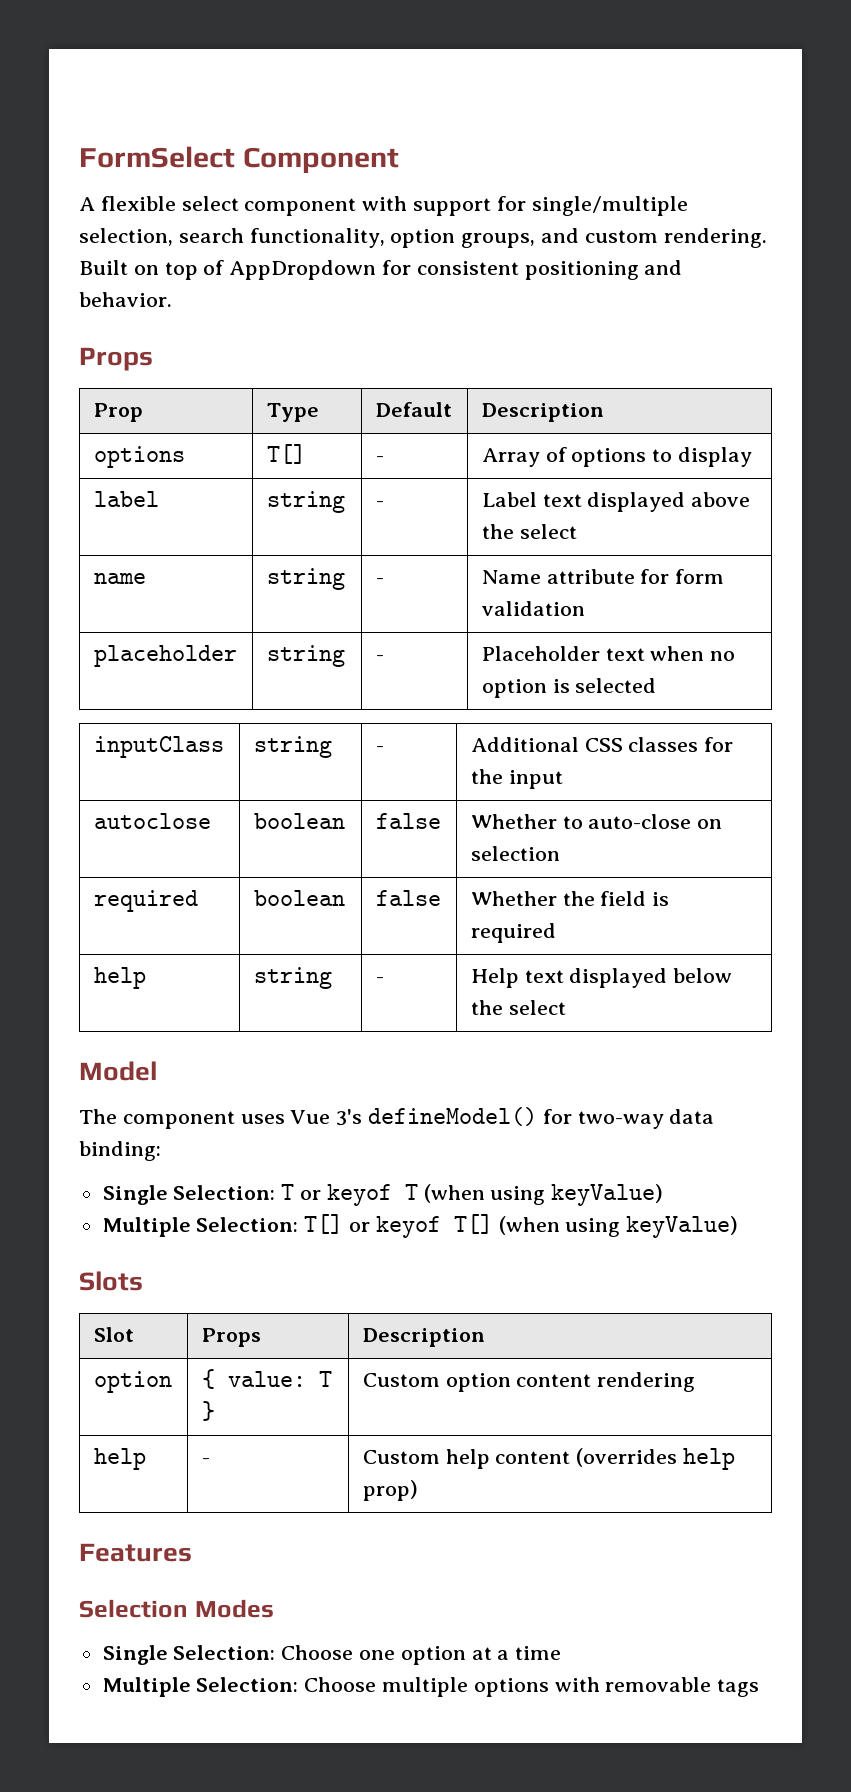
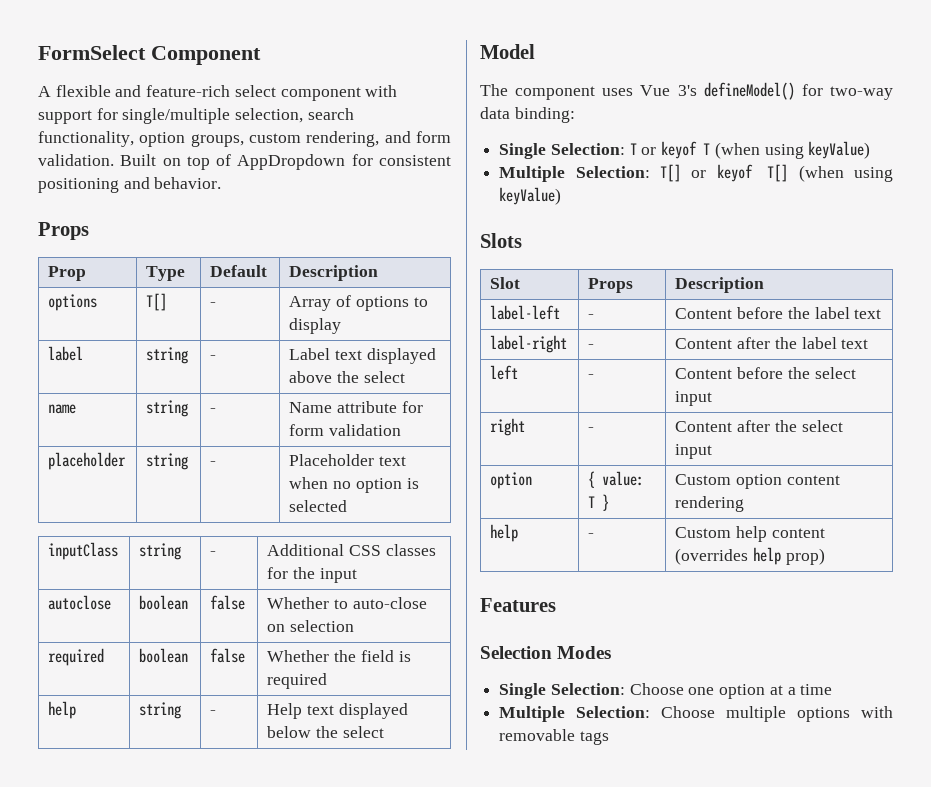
(176, 203) none -> [115,85,231,97] and feature-rich
[541,228,767,248] and custom rendering. -> [249,131,451,147] [38,154,114,166] custom rendering, and form validation.
(485, 1337) none -> [490,305,561,320] [588,314,595,319] [675,307,882,319] [490,335,568,353] [588,344,595,349] [675,337,869,349] [490,365,519,380] [588,374,595,379] [675,367,856,379] [675,391,713,406] [490,418,526,436] [588,427,595,432] [675,420,843,432] [675,444,713,459] // label-left | - | Content before the label text // label-right | - | Content after the label text // left | - | Content before the select input // right | - | Content after the select input

